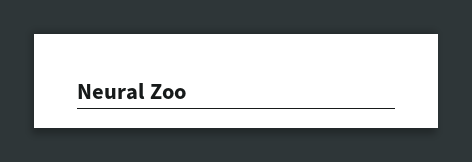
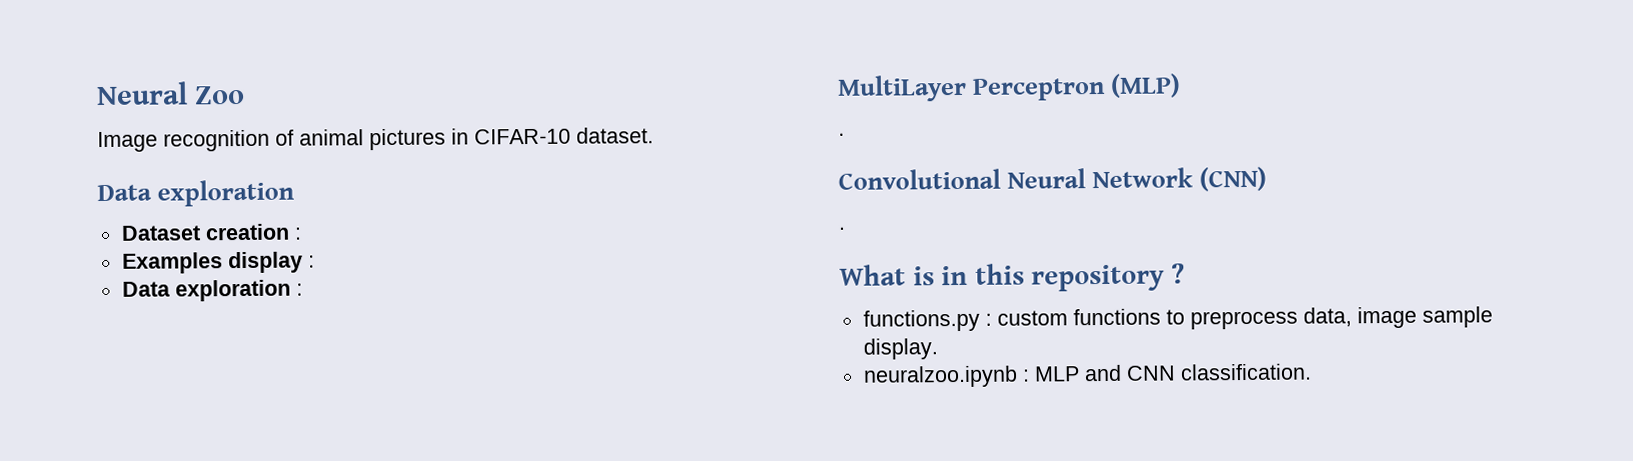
(187, 91) none -> [97,127,654,153] [97,179,296,207] [120,223,302,241] [121,251,315,274] [121,279,303,302] [837,73,1182,102] [838,132,845,136] [838,166,1268,192] [838,226,845,230] [839,263,1185,292] [862,306,1493,332] [862,338,938,360] [862,363,1312,388] // Image recognition of animal pictures in CIFAR-10 dataset. // Data exploration // Dataset creation : // Examples display : // Data exploration : // MultiLayer Perceptron (MLP) // . // Convolutional Neural Network (CNN) // . // What is in this repository ? // functions.py : custom functions to preprocess data, image sample display. // neuralzoo.ipynb : MLP and CNN classification.

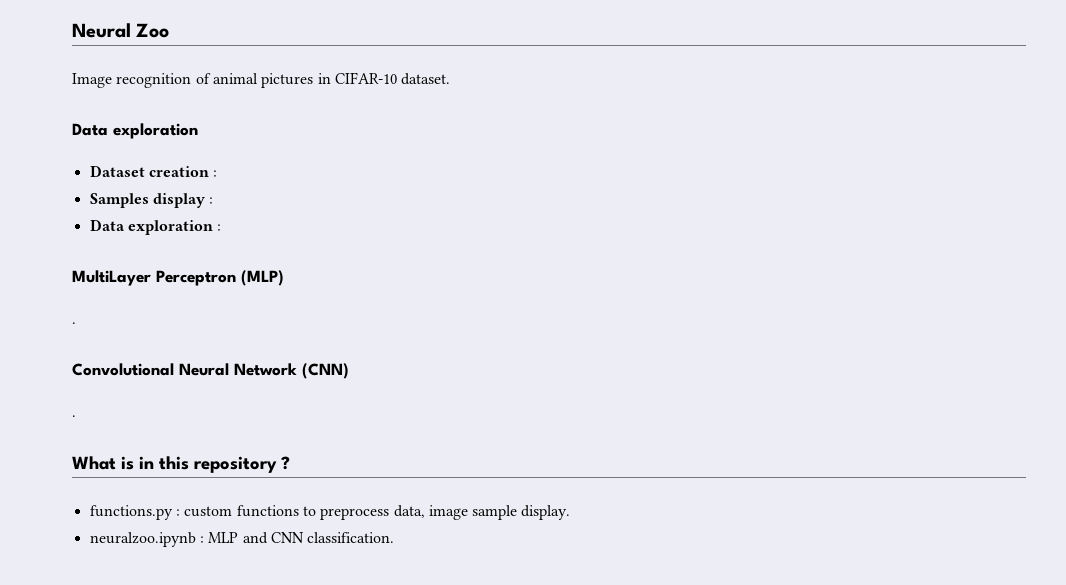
[121,252,223,274] Examples -> [89,193,149,208] Samples

